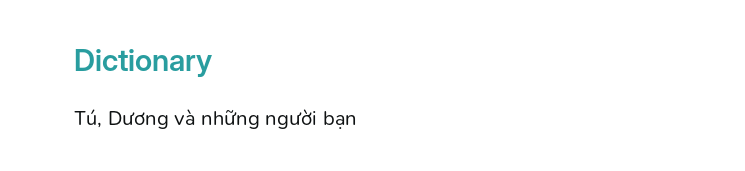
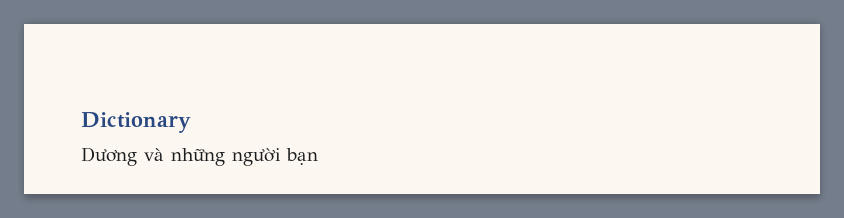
[74,108,102,128] Tú, -> (191, 122) none

